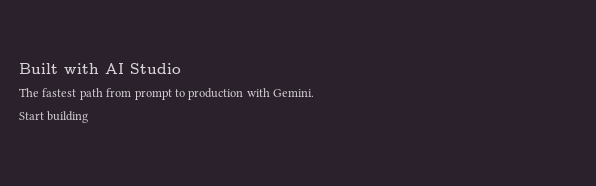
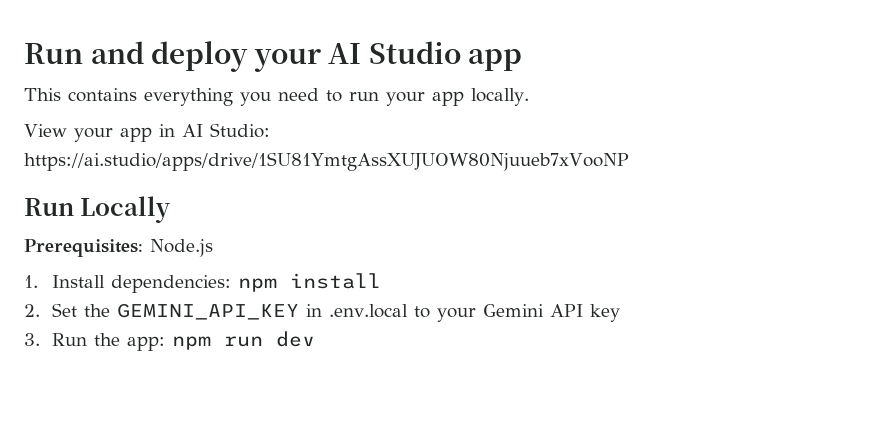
[19,63,181,74] [19,88,314,100] [19,111,89,123] Built with AI Studio // The fastest path from prompt to production with Gemini. // Start building -> [24,41,523,72] [24,88,529,106] [24,123,270,142] [24,152,629,171] [24,196,171,223] [24,239,213,257] [24,273,381,293] [24,303,620,322] [24,331,315,351] Run and deploy your AI Studio app // This contains everything you need to run your app locally. // View your app in AI Studio: https://ai.studio/apps/drive/1SU81YmtgAssXUJUOW80Njuueb7xVooNP // Run Locally // Prerequisites: Node.js // 1. Install dependencies: npm install // 2. Set the GEMINI_API_KEY in .env.local to your Gemini API key // 3. Run the app: npm run dev

